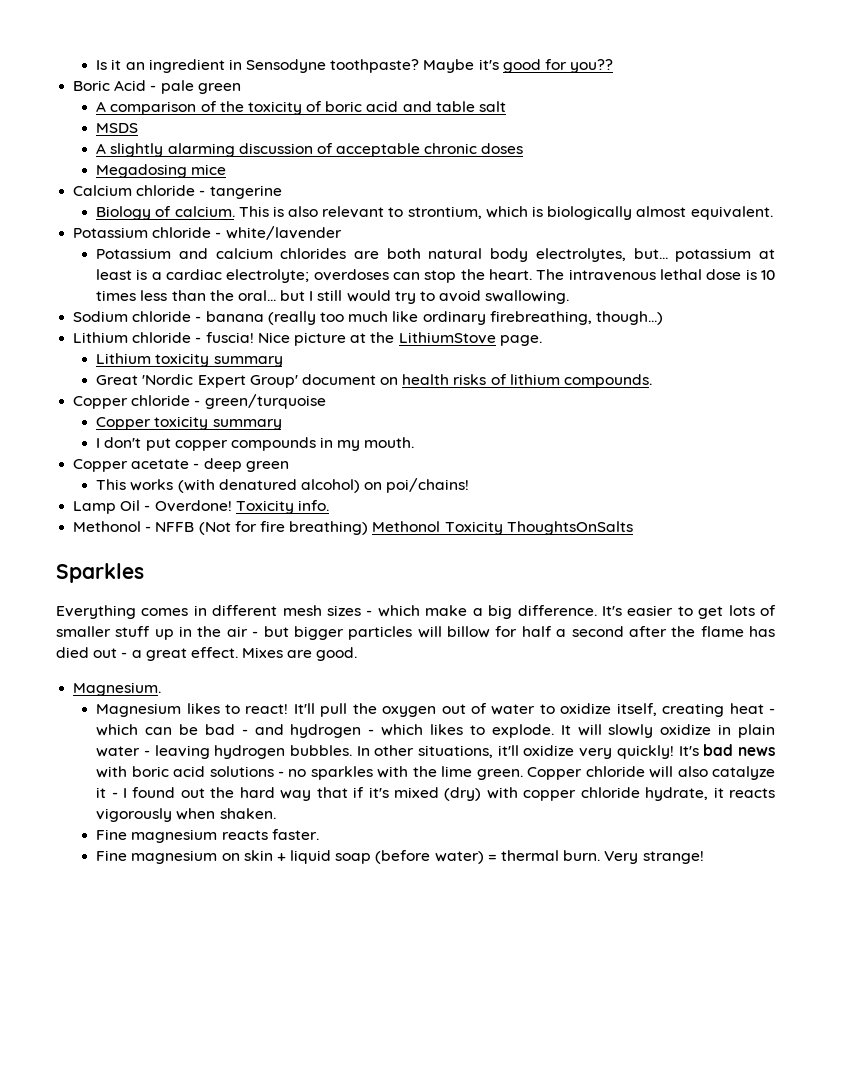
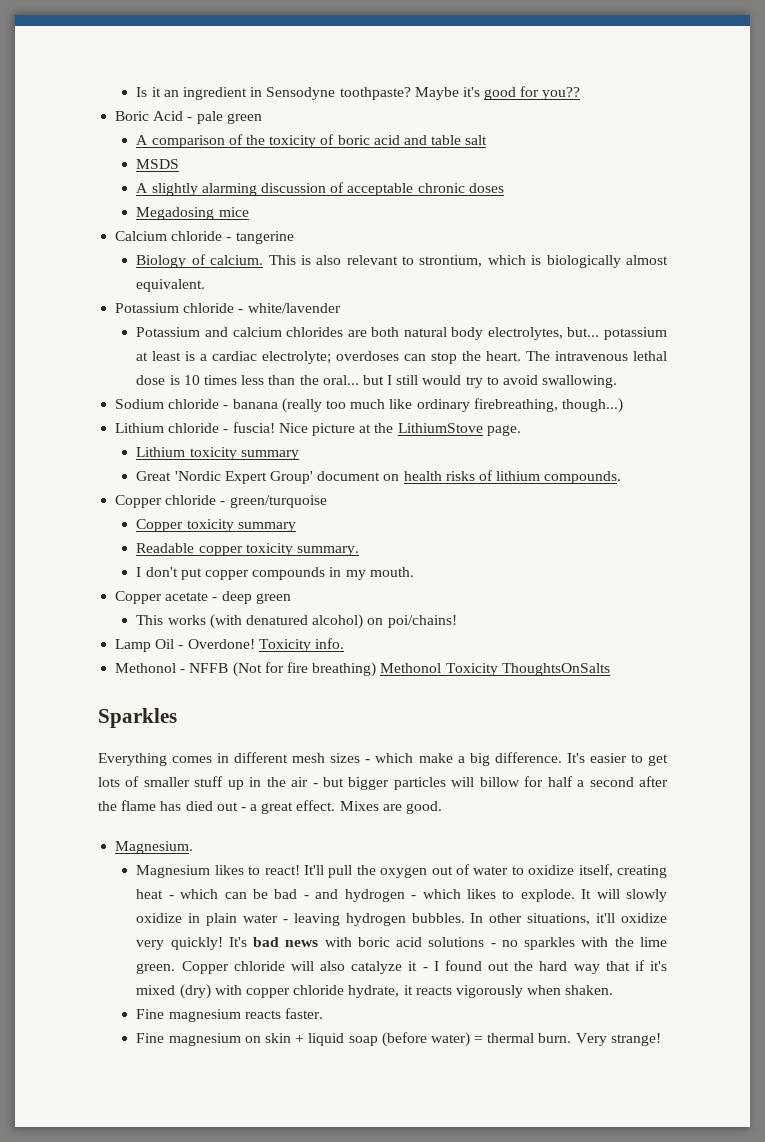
(282, 424) none -> [136,543,359,556] // Readable copper toxicity summary.

